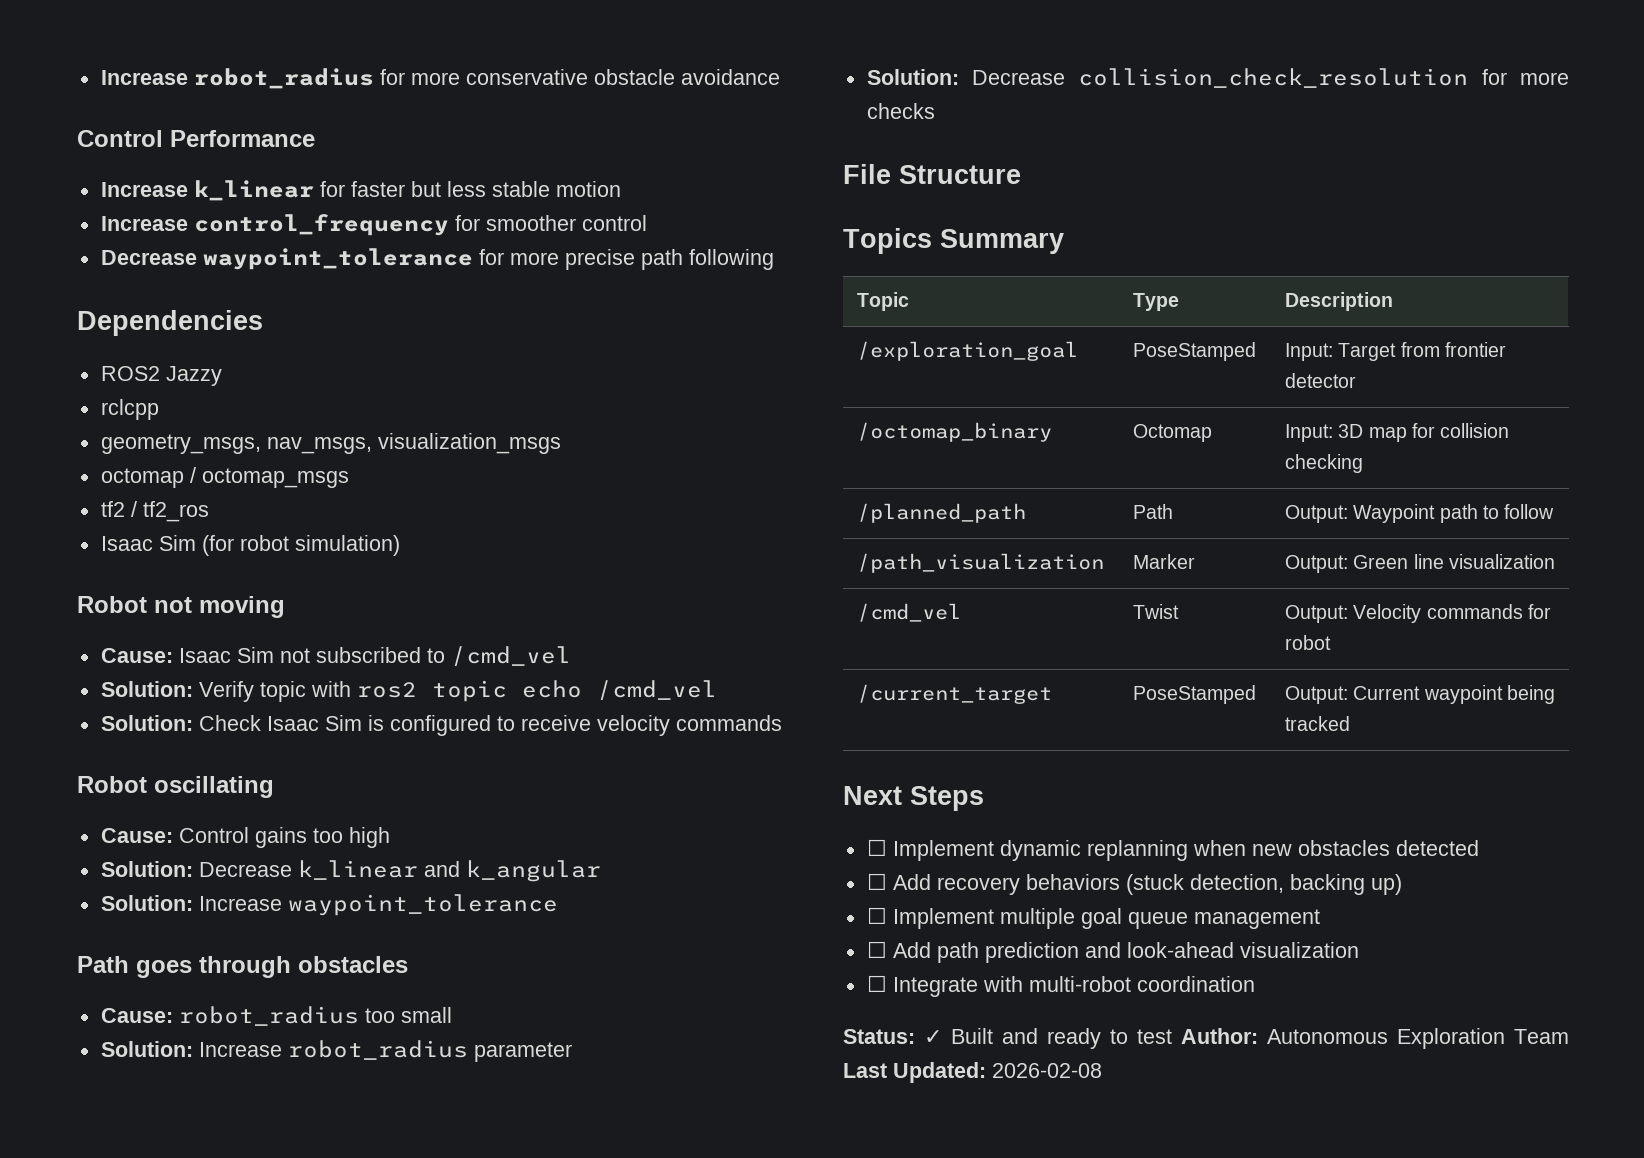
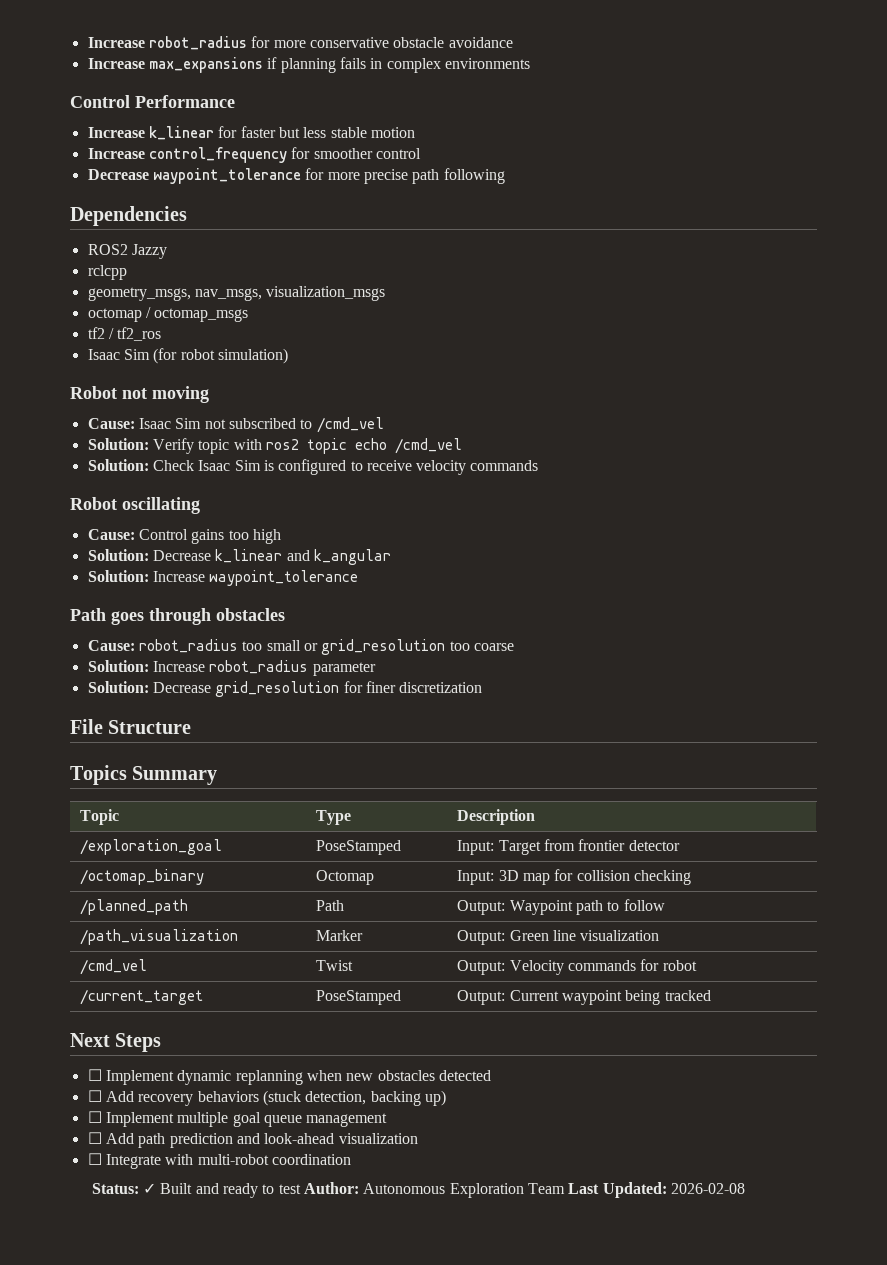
(780, 77) none -> [87,57,530,73] // Increase max_expansions if planning fails in complex environments
(452, 1015) none -> [303,639,514,655] or grid_resolution too coarse
[1078,68,1569,88] [866,103,935,119] collision_check_resolution for more checks -> [215,681,483,697] grid_resolution for finer discretization

